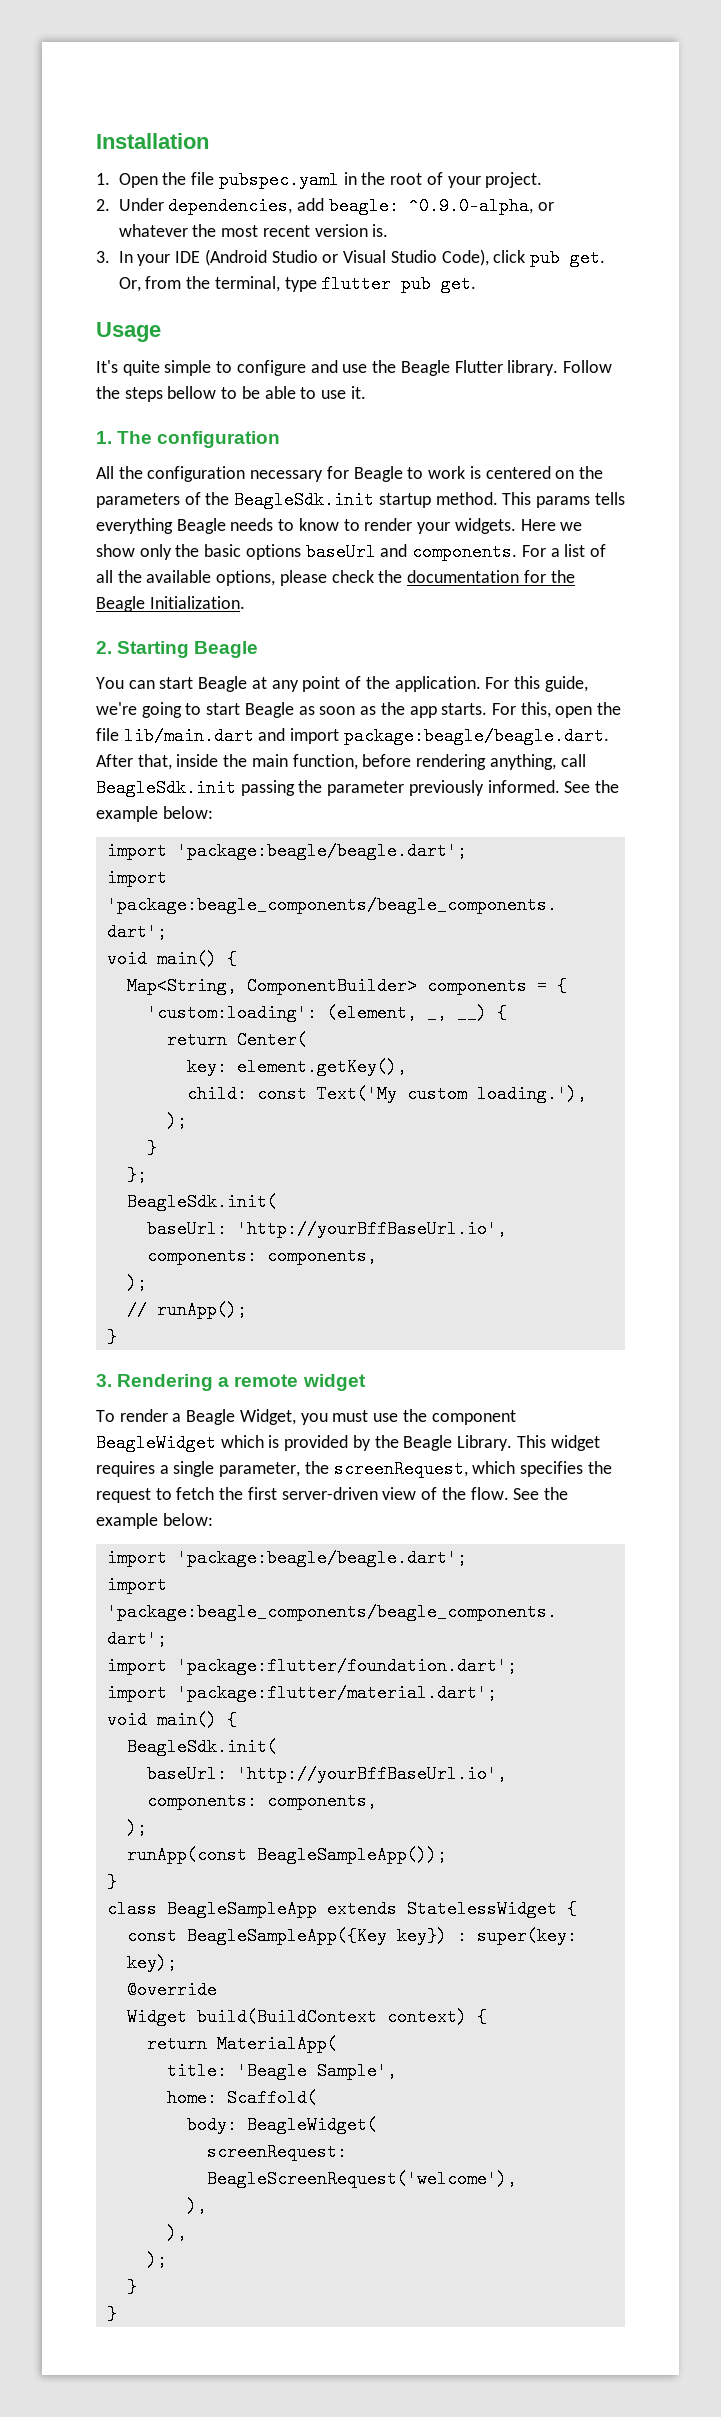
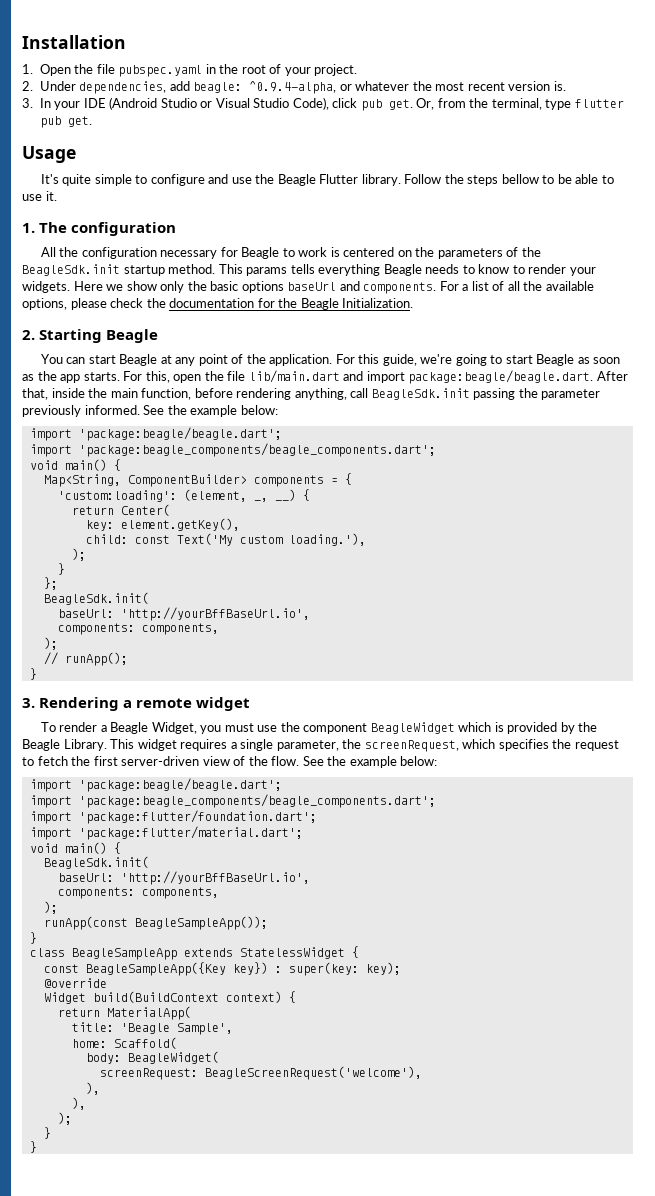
[408,197,533,215] ^0.9.0-alpha, -> [249,81,337,94] ^0.9.4-alpha,

